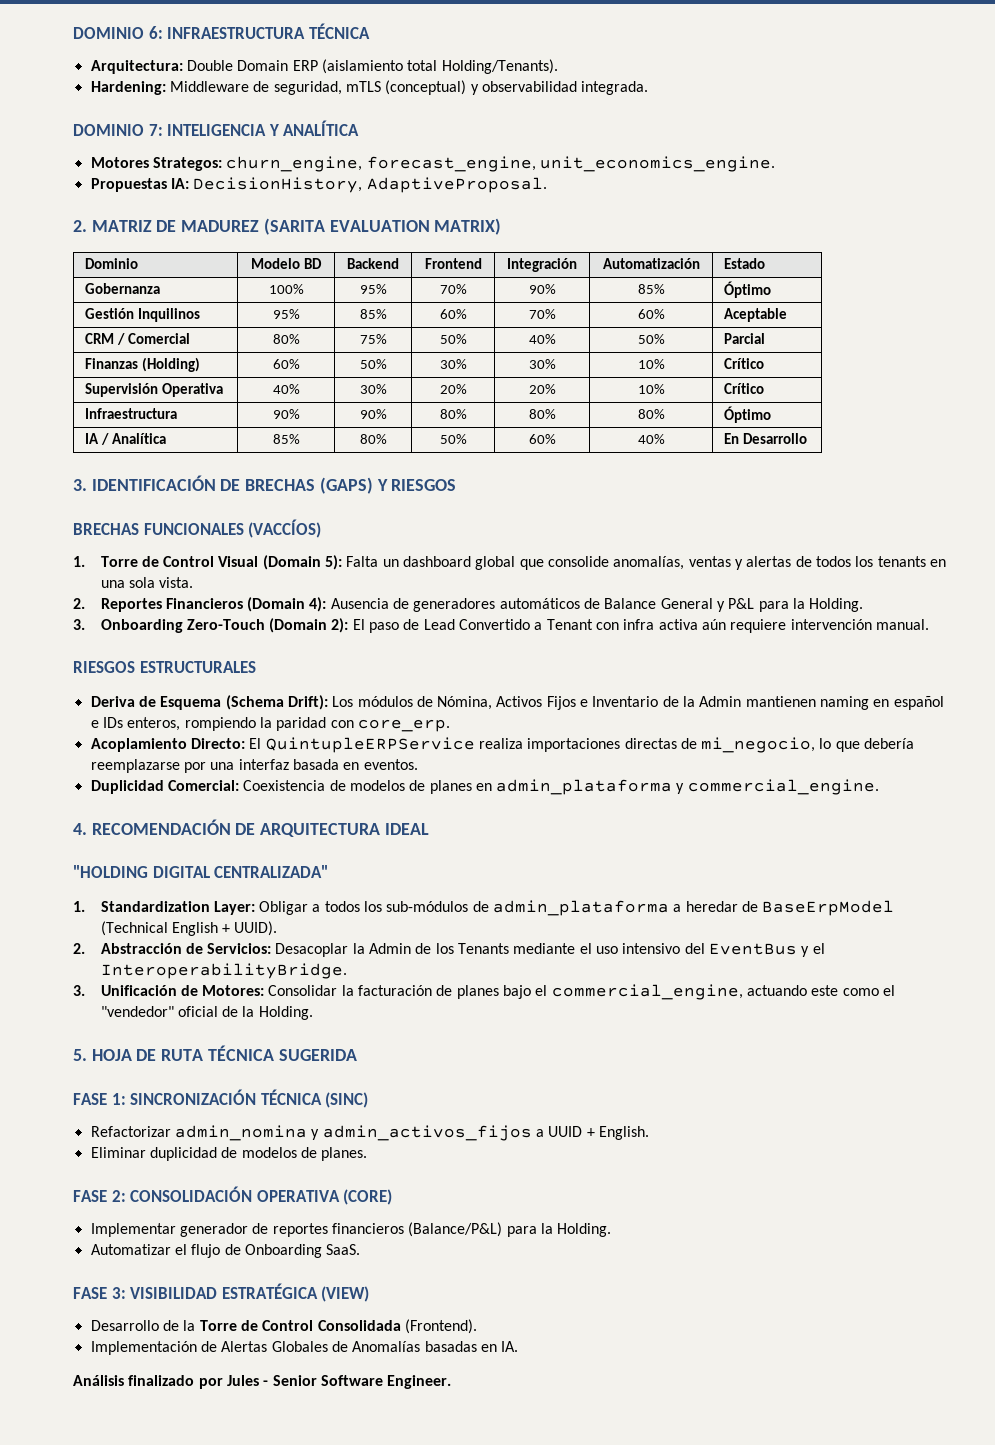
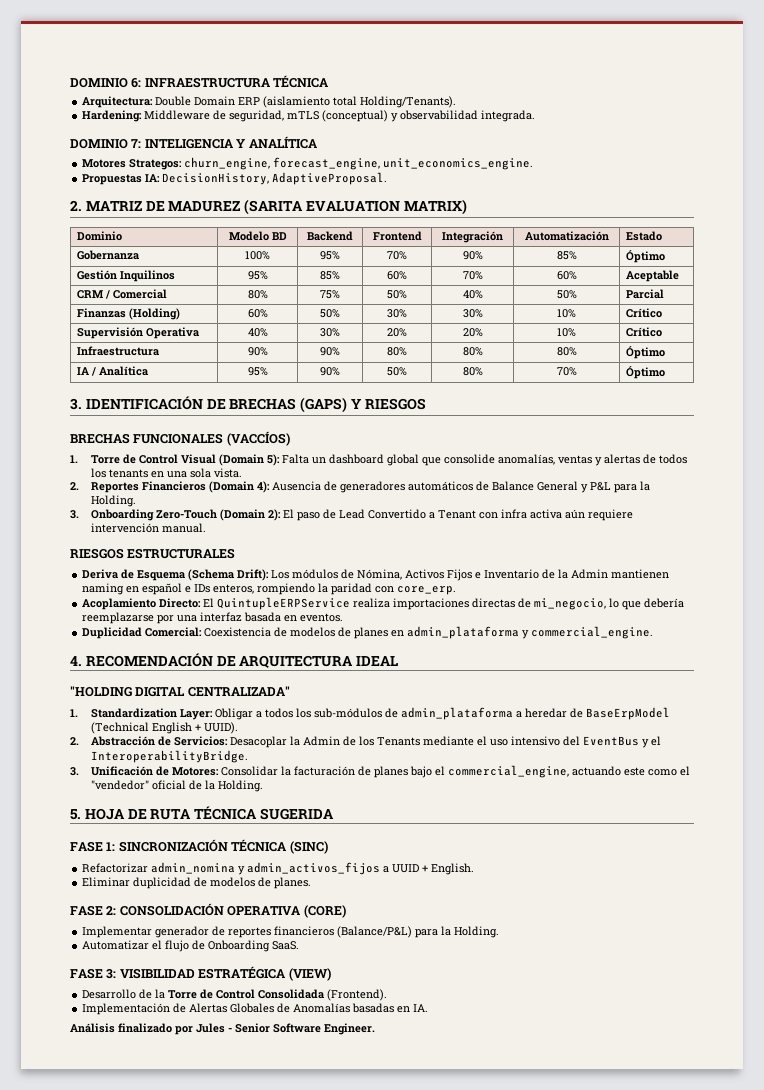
[272,434,300,444] [359,434,387,444] [439,434,467,444] [528,434,556,444] [637,434,665,444] [724,433,808,444] 85% | 80% | 50% | 60% | 40% | En Desarrollo -> [247,367,268,376] [320,367,340,376] [387,367,407,376] [462,367,483,376] [556,367,577,376] [626,366,666,379] 95% | 90% | 50% | 80% | 70% | Óptimo

